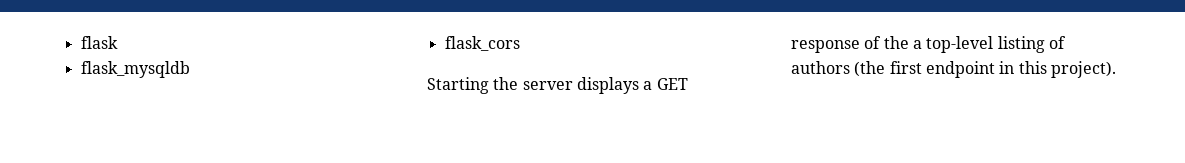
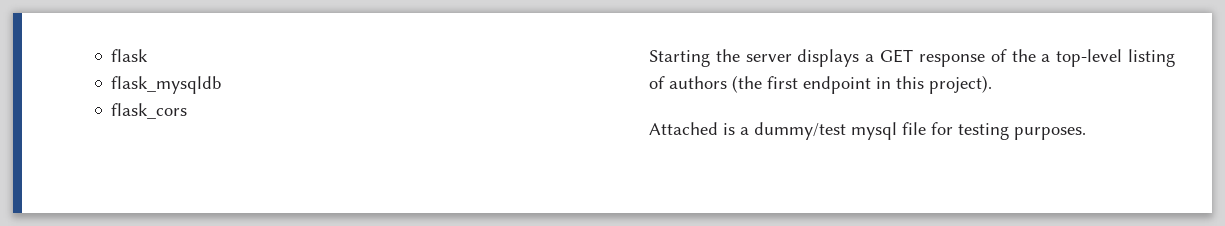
(1116, 69) none -> [649,122,1086,140] // Attached is a dummy/test mysql file for testing purposes.

